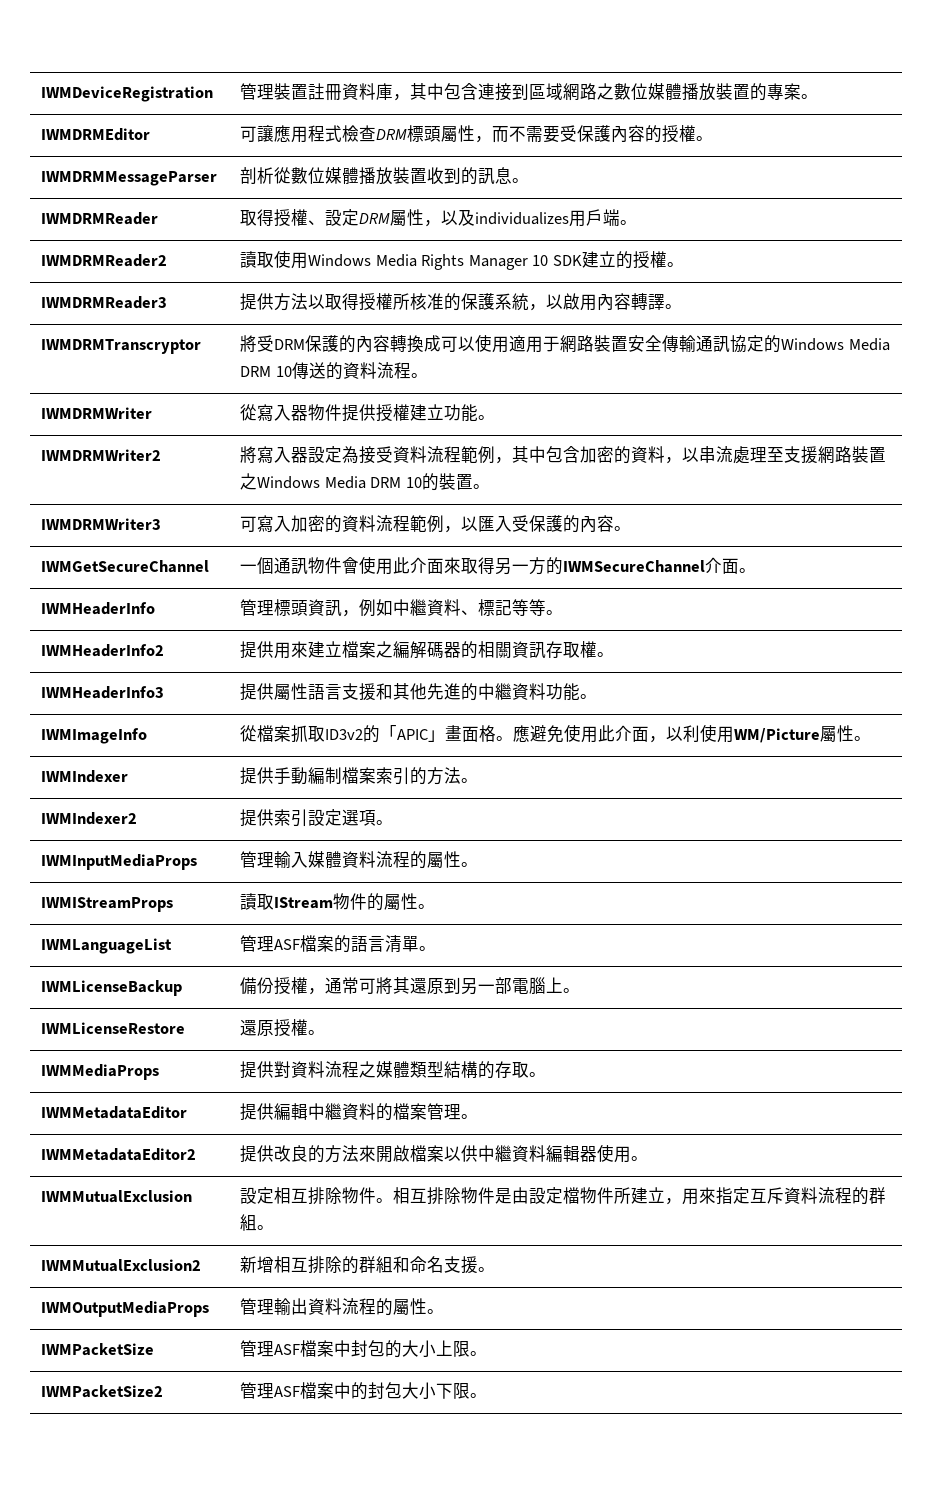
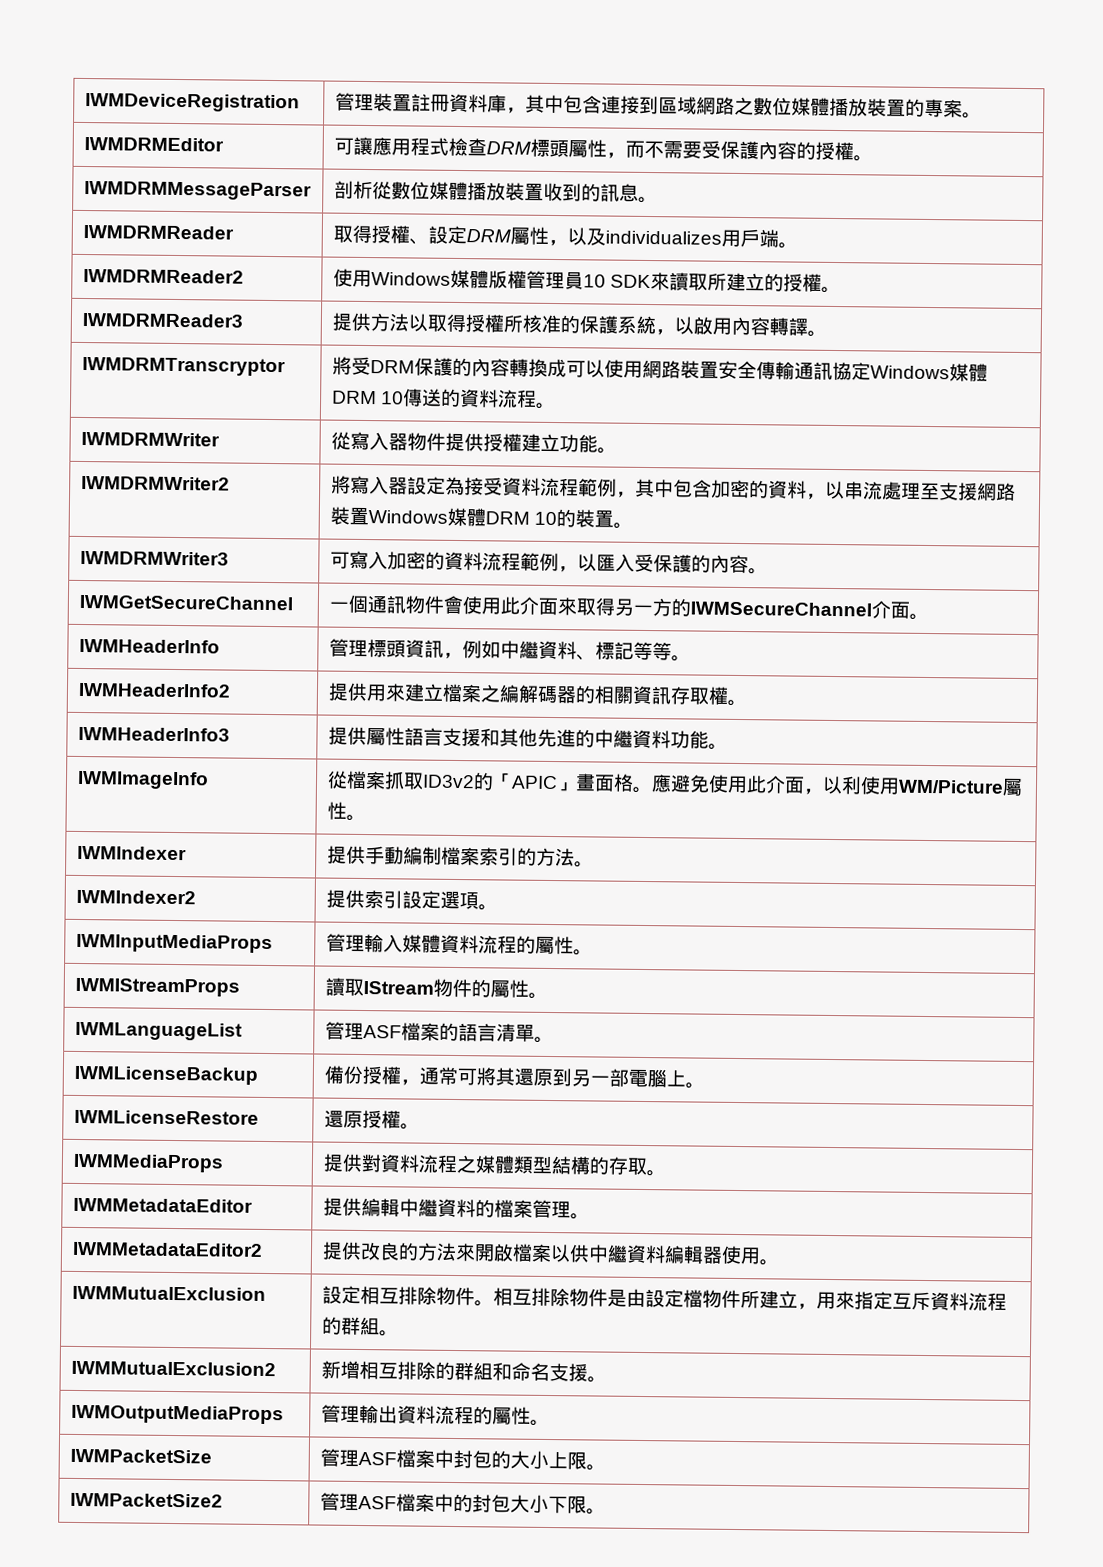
[240,251,275,268] 讀取 -> (244, 276) none
[375,254,582,270] Media Rights Manager 10 SDK -> [449,269,727,291] 媒體版權管理員10 SDK來讀取所
[509,335,561,353] 適用于 -> (643, 369) none
[764,335,890,353] 的Windows Media -> [869,363,988,382] Windows媒體
[240,473,366,490] 之Windows Media -> [367,507,486,527] Windows媒體

